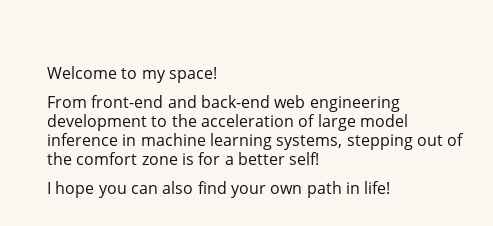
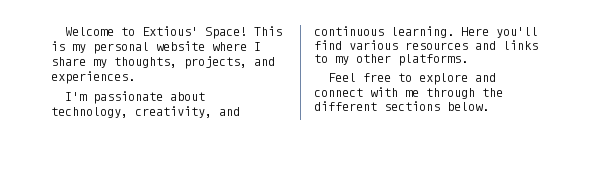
[141,67,217,83] [47,95,400,112] [47,114,408,131] [47,133,465,150] [47,152,320,165] [47,181,391,198] my space! // From front-end and back-end web engineering development to the acceleration of large model inference in machine learning systems, stepping out of the comfort zone is for a better self! // I hope you can also find your own path in life! -> [142,26,283,39] [51,41,261,54] [51,56,275,69] [51,71,135,84] [65,91,206,104] [51,106,240,118] [314,26,538,38] [314,40,538,50] [314,54,468,66] [328,73,497,85] [314,87,503,99] [314,101,489,111] Extious' Space! This is my personal website where I share my thoughts, projects, and experiences. // I'm passionate about technology, creativity, and continuous learning. Here you'll find various resources and links to my other platforms. // Feel free to explore and connect with me through the different sections below.

